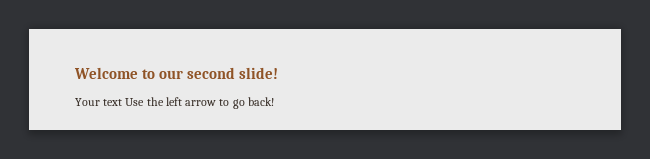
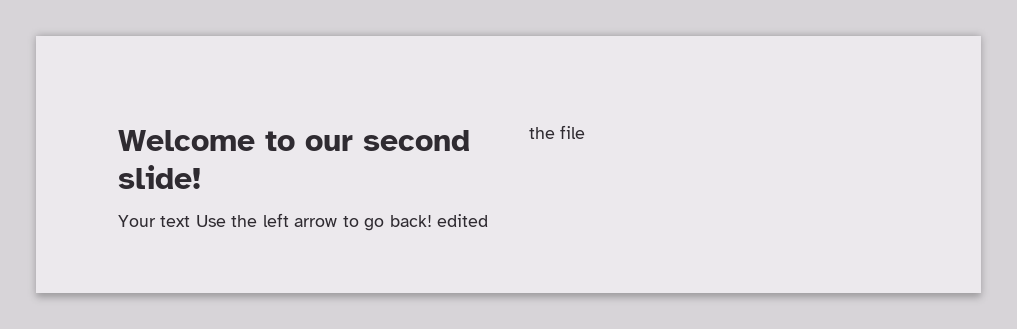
(274, 101) none -> [437,214,489,227] [529,125,585,139] edited the file

